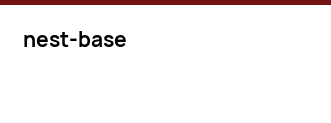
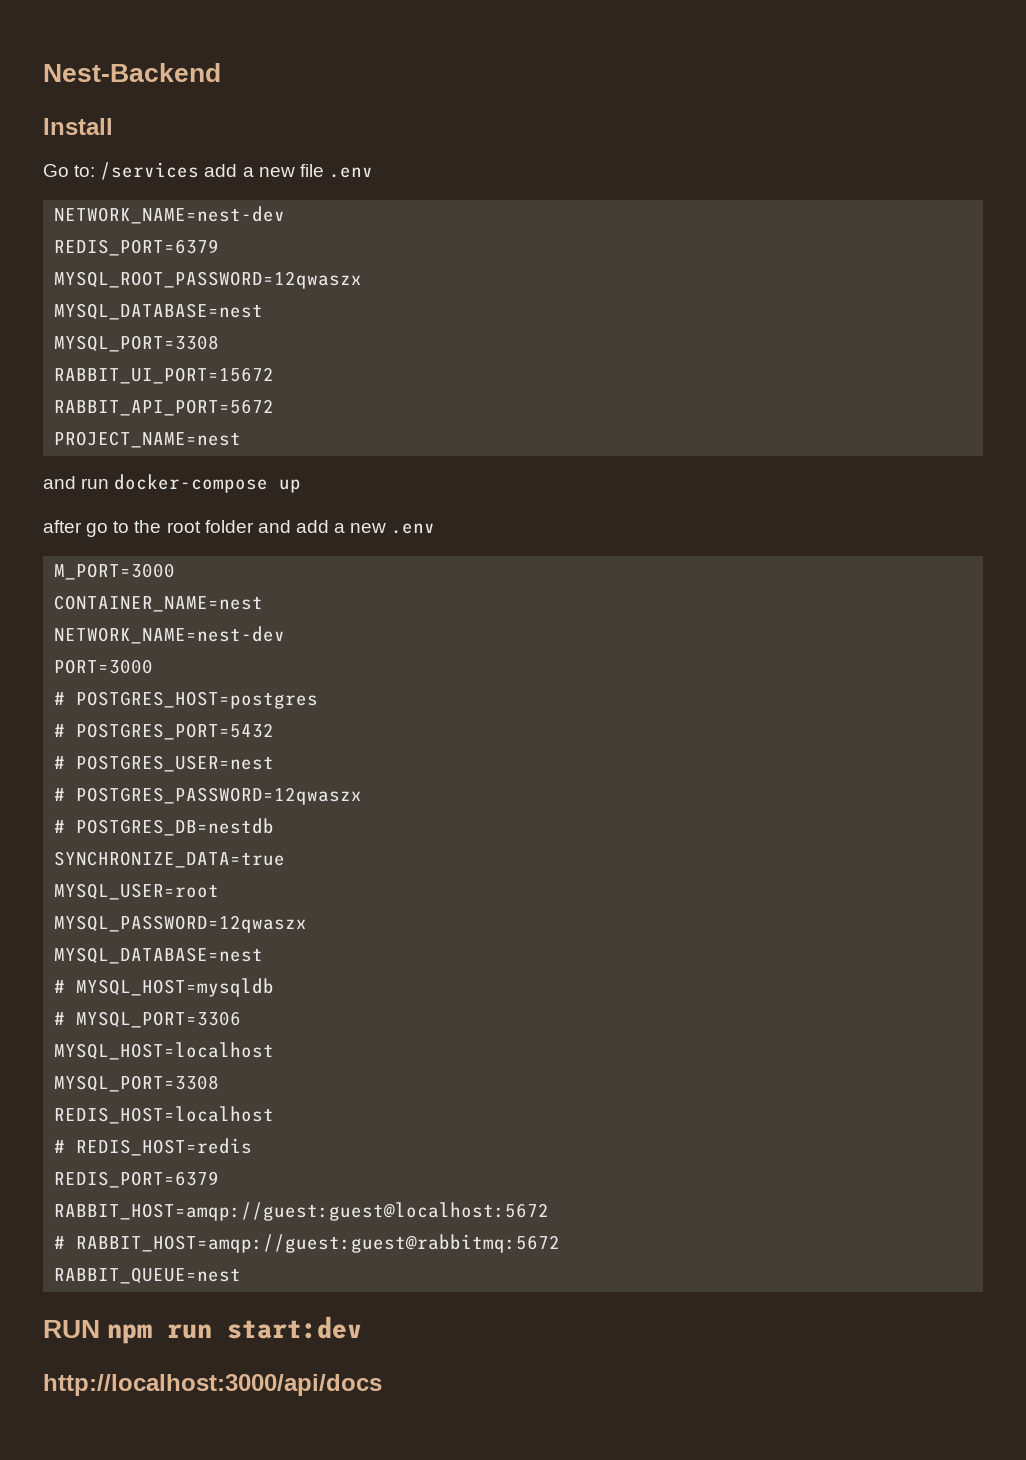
[23,31,127,47] nest-base -> [43,63,221,82] [43,118,113,135] [43,162,373,180] [54,206,286,224] [54,239,220,256] [54,271,363,289] [54,303,264,320] [54,335,220,352] [54,367,275,384] [54,399,275,416] [54,431,242,448] [43,474,302,493] [43,520,436,537] [54,563,176,580] [54,595,264,612] [54,626,286,644] [54,659,154,674] [54,691,319,709] [54,723,275,740] [54,755,275,772] [54,787,363,805] [54,818,275,836] [54,851,286,868] [54,883,220,900] [54,915,308,933] [54,947,264,964] [54,978,275,997] [54,1011,242,1028] [54,1042,275,1060] [54,1075,220,1092] [54,1106,275,1124] [54,1138,253,1156] [54,1171,220,1188] [54,1202,550,1221] [54,1234,561,1253] [54,1267,242,1284] [43,1316,363,1344] [43,1374,382,1396] Nest-Backend // Install // Go to: /services add a new file .env // NETWORK_NAME=nest-dev // REDIS_PORT=6379 // MYSQL_ROOT_PASSWORD=12qwaszx // MYSQL_DATABASE=nest // MYSQL_PORT=3308 // RABBIT_UI_PORT=15672 // RABBIT_API_PORT=5672 // PROJECT_NAME=nest // and run docker-compose up // after go to the root folder and add a new .env // M_PORT=3000 // CONTAINER_NAME=nest // NETWORK_NAME=nest-dev // PORT=3000 // # POSTGRES_HOST=postgres // # POSTGRES_PORT=5432 // # POSTGRES_USER=nest // # POSTGRES_PASSWORD=12qwaszx // # POSTGRES_DB=nestdb // SYNCHRONIZE_DATA=true // MYSQL_USER=root // MYSQL_PASSWORD=12qwaszx // MYSQL_DATABASE=nest // # MYSQL_HOST=mysqldb // # MYSQL_PORT=3306 // MYSQL_HOST=localhost // MYSQL_PORT=3308 // REDIS_HOST=localhost // # REDIS_HOST=redis // REDIS_PORT=6379 // RABBIT_HOST=amqp://guest:guest@localhost:5672 // # RABBIT_HOST=amqp://guest:guest@rabbitmq:5672 // RABBIT_QUEUE=nest // RUN npm run start:dev // http://localhost:3000/api/docs

